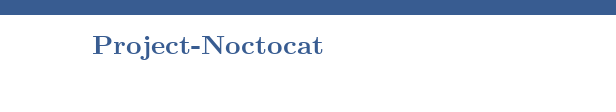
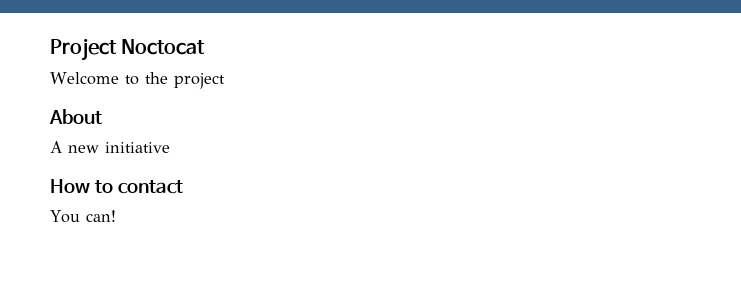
[92,35,324,60] Project-Noctocat -> [50,38,206,61] [50,72,225,89] [49,109,102,124] [50,141,170,153] [50,179,183,194] [50,210,116,223] Project Noctocat // Welcome to the project // About // A new initiative // How to contact // You can!

